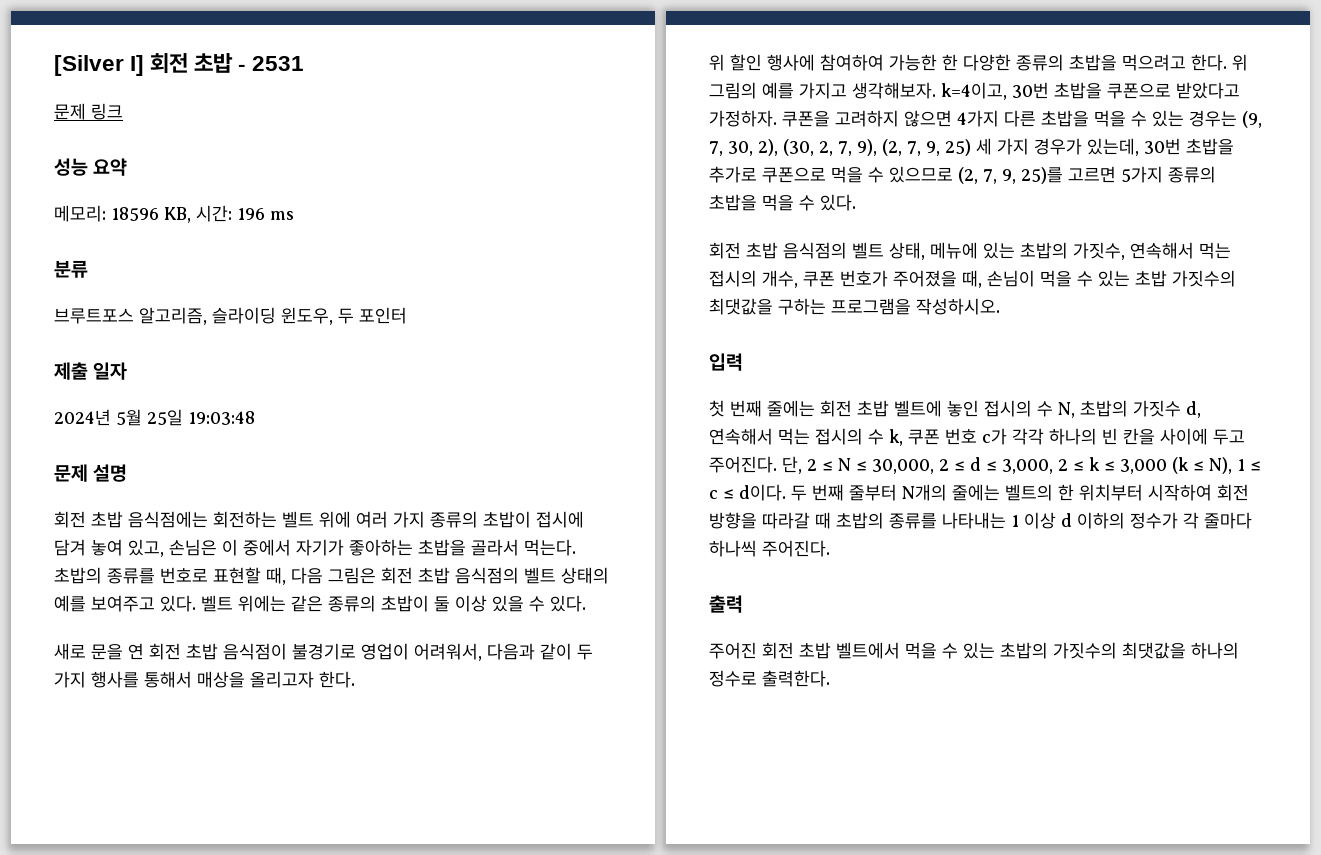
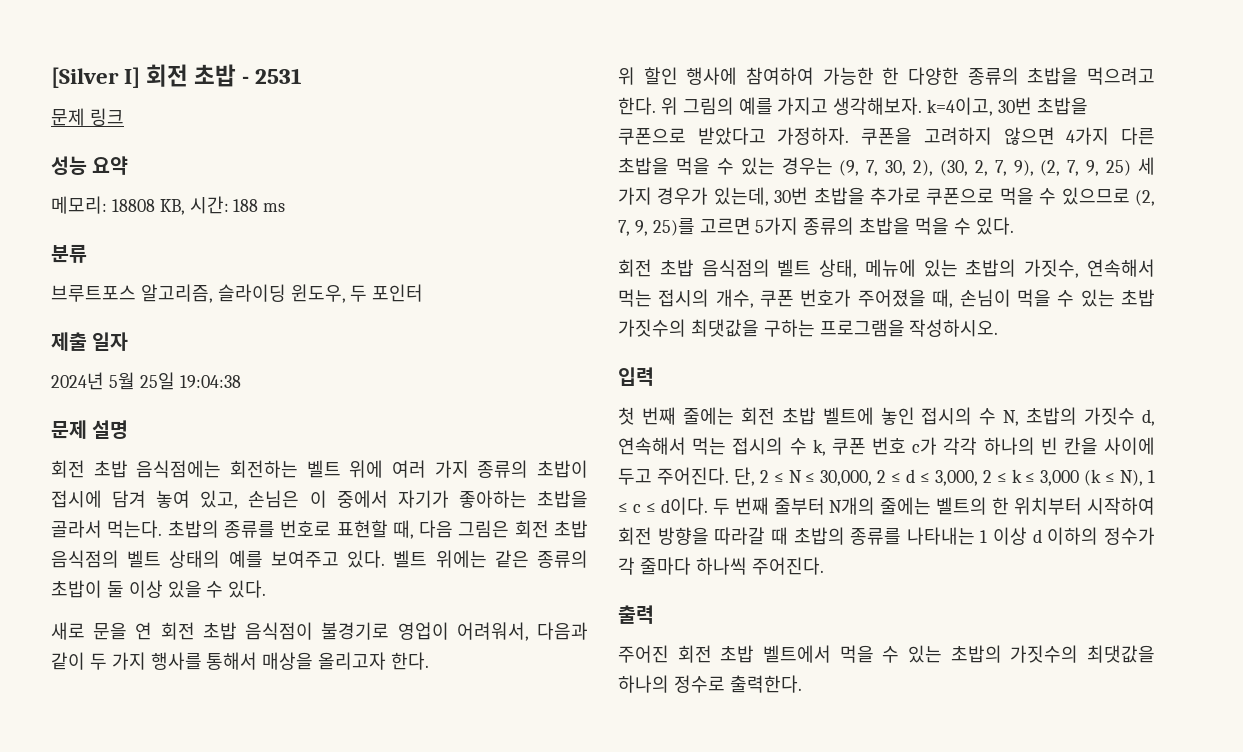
[111,207,159,221] 18596 -> [111,199,155,212] 18808
[237,208,265,220] 196 -> [233,199,259,212] 188
[188,411,255,425] 19:03:48 -> [179,375,241,388] 19:04:38

